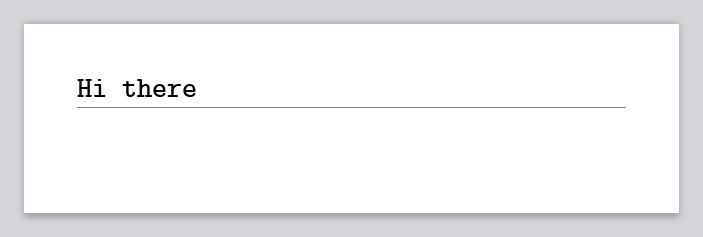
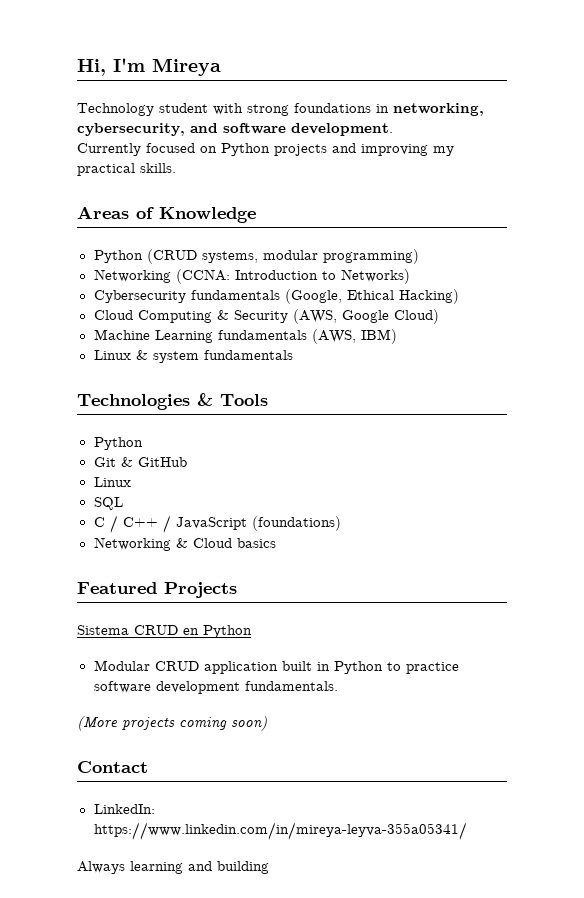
[77,79,197,97] Hi there -> [77,58,221,76] [77,103,484,116] [77,123,393,136] [77,143,454,156] [77,163,176,176] [77,206,256,223] [93,249,419,264] [93,269,410,284] [93,289,459,304] [93,309,439,324] [93,329,397,344] [93,350,293,363] [77,393,268,410] [93,437,143,450] [93,457,187,467] [93,477,131,487] [93,497,123,510] [93,515,341,533] [93,537,276,551] [77,582,237,598] [77,625,252,638] [93,660,459,674] [93,681,338,694] [77,716,267,731] [77,761,148,773] [93,804,155,814] [93,822,467,840] [77,861,269,874] Hi, I'm Mireya // Technology student with strong foundations in networking, cybersecurity, and software development. // Currently focused on Python projects and improving my practical skills. // Areas of Knowledge // Python (CRUD systems, modular programming) // Networking (CCNA: Introduction to Networks) // Cybersecurity fundamentals (Google, Ethical Hacking) // Cloud Computing & Security (AWS, Google Cloud) // Machine Learning fundamentals (AWS, IBM) // Linux & system fundamentals // Technologies & Tools // Python // Git & GitHub // Linux // SQL // C / C++ / JavaScript (foundations) // Networking & Cloud basics // Featured Projects // Sistema CRUD en Python // Modular CRUD application built in Python to practice software development fundamentals. // (More projects coming soon) // Contact // LinkedIn: https://www.linkedin.com/in/mireya-leyva-355a05341/ // Always learning and building

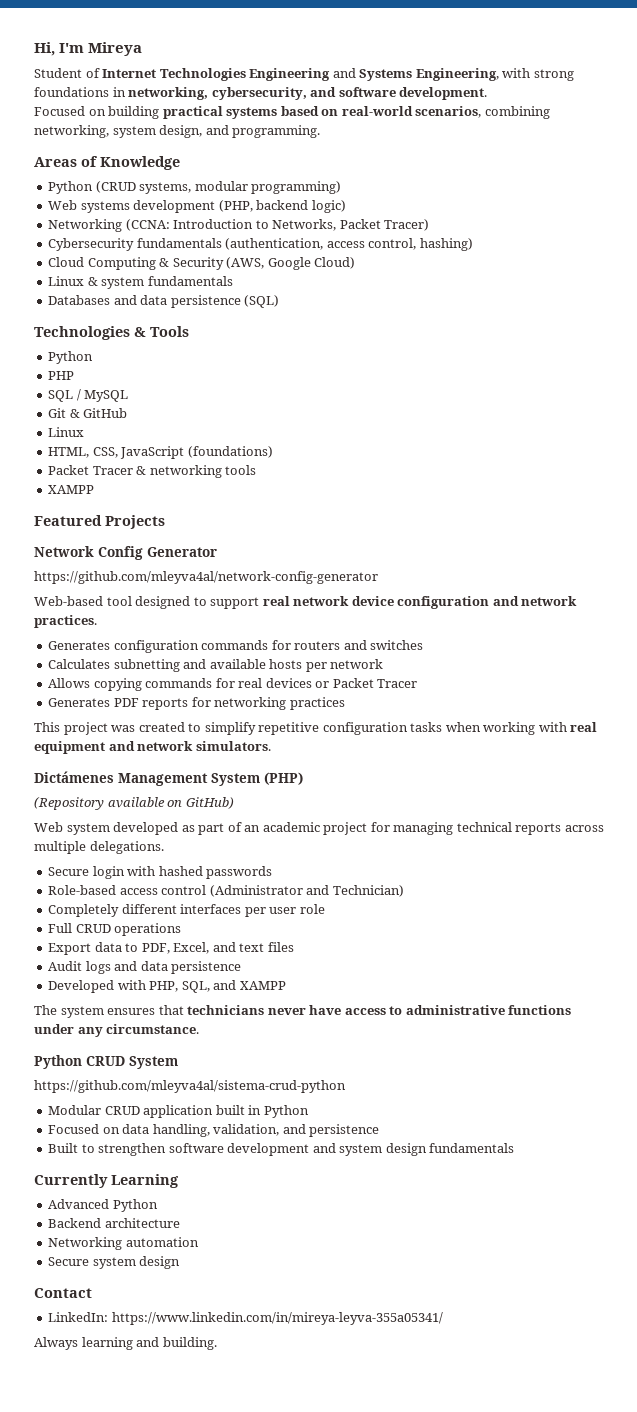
[77,103,208,116] Technology student -> [34,68,499,81] Student of Internet Technologies Engineering and Systems Engineering,
[77,143,454,156] [77,163,176,176] Currently focused on Python projects and improving my practical skills. -> [34,106,550,119] [34,125,321,138] Focused on building practical systems based on real-world scenarios, combining networking, system design, and programming.
(419, 256) none -> [48,200,346,213] // Web systems development (PHP, backend logic)
[340,269,410,284] Networks) -> [272,219,430,231] Networks, Packet Tracer)
[284,289,459,304] (Google, Ethical Hacking) -> [225,238,473,251] (authentication, access control, hashing)
[93,329,397,344] // Machine Learning fundamentals (AWS, IBM) -> (356, 263) none
(293, 355) none -> [48,295,280,308] // Databases and data persistence (SQL)
(143, 443) none -> [48,371,75,380] [48,389,129,402] // PHP // SQL / MySQL
[93,497,123,510] [93,515,341,533] [93,537,276,551] [77,582,237,598] [77,625,252,638] SQL // C / C++ / JavaScript (foundations) // Networking & Cloud basics // Featured Projects // Sistema CRUD en Python -> [48,446,273,459] [48,465,257,478] [48,485,95,494] [34,515,165,529] [34,546,217,560] [34,571,378,584] [34,596,578,609] [34,615,97,628] [48,640,424,653] [48,659,384,672] [48,678,418,691] [48,697,345,710] [34,722,598,735] [34,741,271,754] [34,771,303,786] [34,797,234,810] [34,822,604,835] [34,841,164,854] [48,866,273,879] [48,885,404,897] [48,904,325,917] [48,923,182,936] [48,942,294,955] [48,961,242,974] [48,980,286,993] [34,1005,572,1018] [34,1024,200,1037] [34,1055,178,1069] [34,1080,346,1093] HTML, CSS, JavaScript (foundations) // Packet Tracer & networking tools // XAMPP // Featured Projects // Network Config Generator // https://github.com/mleyva4al/network-config-generator // Web-based tool designed to support real network device configuration and network practices. // Generates configuration commands for routers and switches // Calculates subnetting and available hosts per network // Allows copying commands for real devices or Packet Tracer // Generates PDF reports for networking practices // This project was created to simplify repetitive configuration tasks when working with real equipment and network simulators. // Dictámenes Management System (PHP) // (Repository available on GitHub) // Web system developed as part of an academic project for managing technical reports across multiple delegations. // Secure login with hashed passwords // Role-based access control (Administrator and Technician) // Completely different interfaces per user role // Full CRUD operations // Export data to PDF, Excel, and text files // Audit logs and data persistence // Developed with PHP, SQL, and XAMPP // The system ensures that technicians never have access to administrative functions under any circumstance. // Python CRUD System // https://github.com/mleyva4al/sistema-crud-python
[386,662,459,674] [93,681,338,694] [77,716,267,731] to practice software development fundamentals. // (More projects coming soon) -> [48,1124,380,1137] [48,1143,515,1156] [34,1174,179,1188] [48,1199,158,1212] [48,1218,180,1228] [48,1237,199,1250] [48,1256,181,1269] // Focused on data handling, validation, and persistence // Built to strengthen software development and system design fundamentals // Currently Learning // Advanced Python // Backend architecture // Networking automation // Secure system design
[217,861,269,874] building -> [162,1337,217,1350] building.

